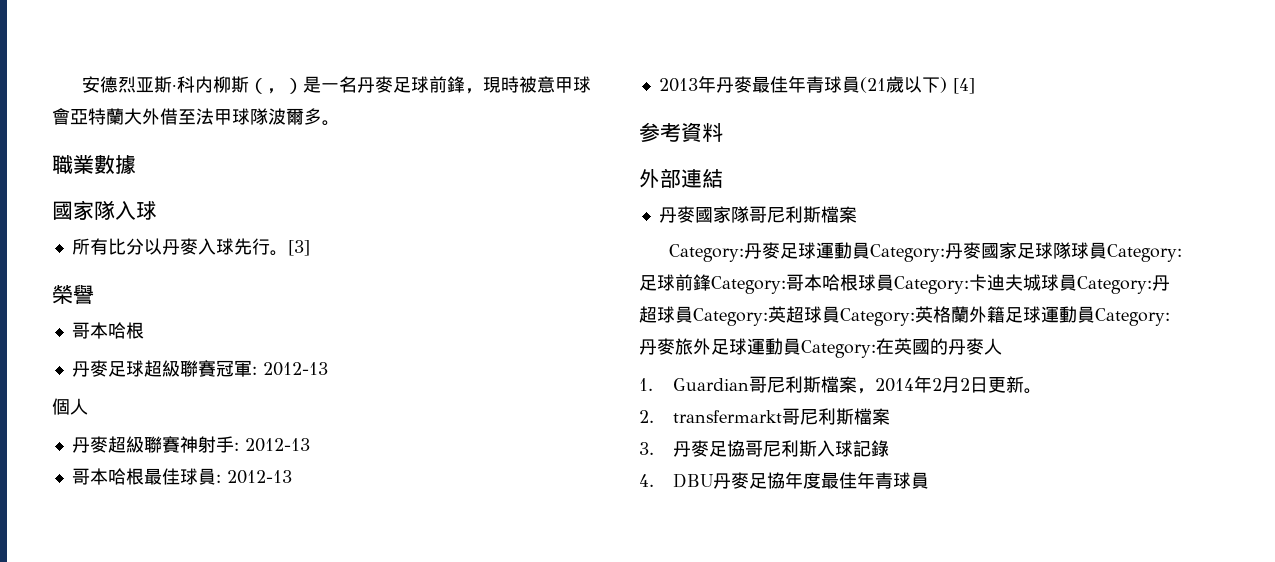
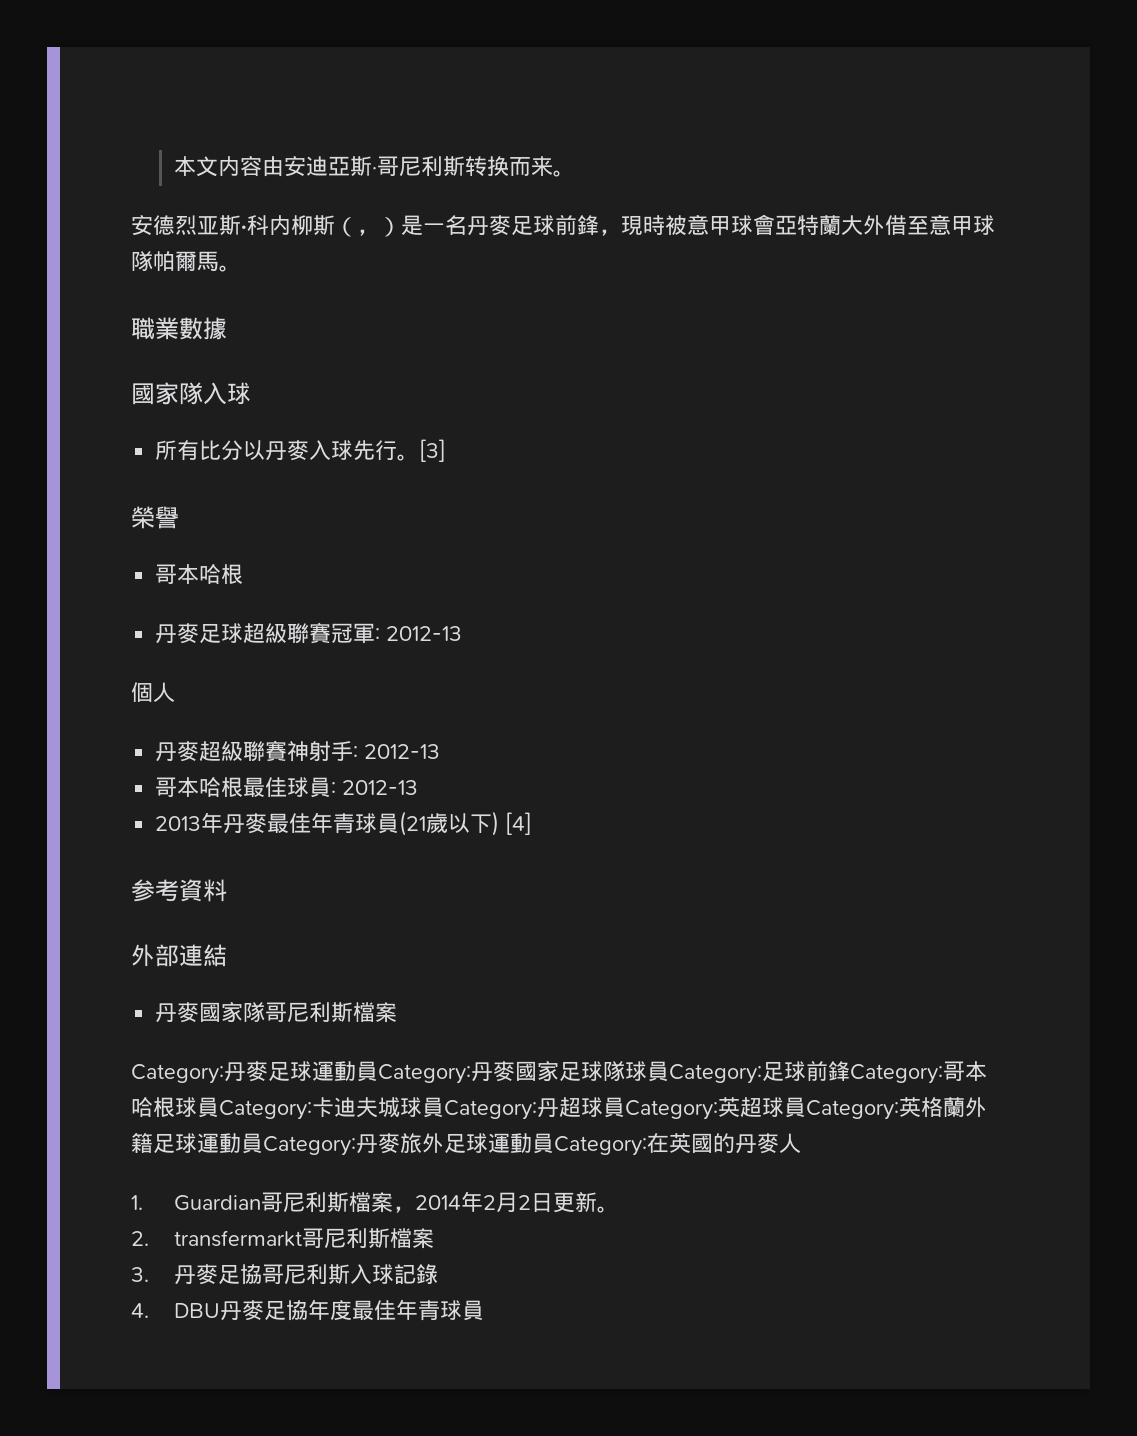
(81, 84) none -> [174,156,576,177] 本文内容由安迪亞斯·哥尼利斯转换而来。 //
[196,108,322,125] 法甲球隊波爾多 -> [929,214,995,236] [131,251,219,271] 意甲球隊帕爾馬

